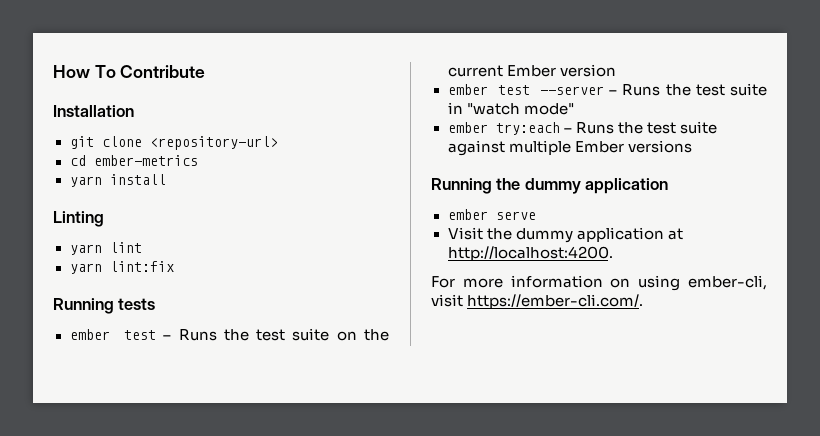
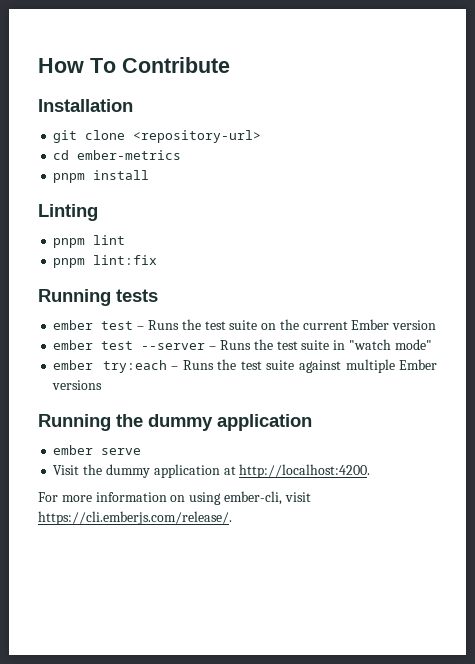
[69,176,102,187] yarn -> [53,173,86,183] pnpm
[69,244,102,255] yarn -> [53,238,86,248] pnpm
[69,263,102,274] yarn -> [53,258,86,268] pnpm
[467,294,644,309] https://ember-cli.com/. -> [38,511,232,525] https://cli.emberjs.com/release/.

